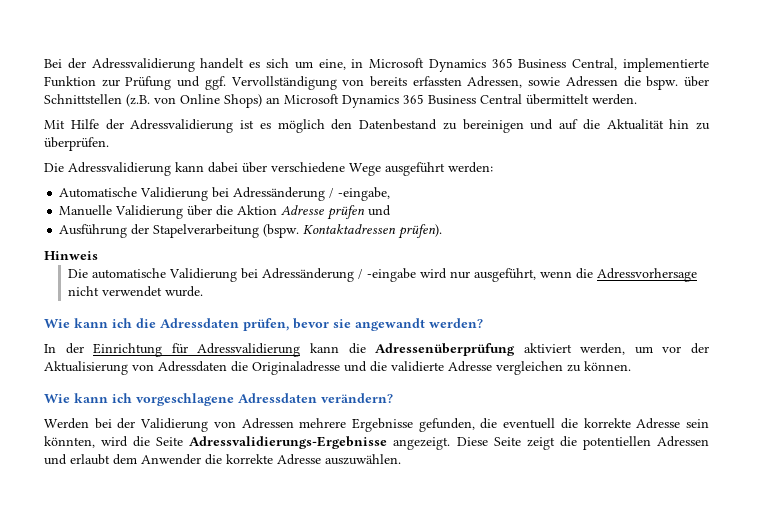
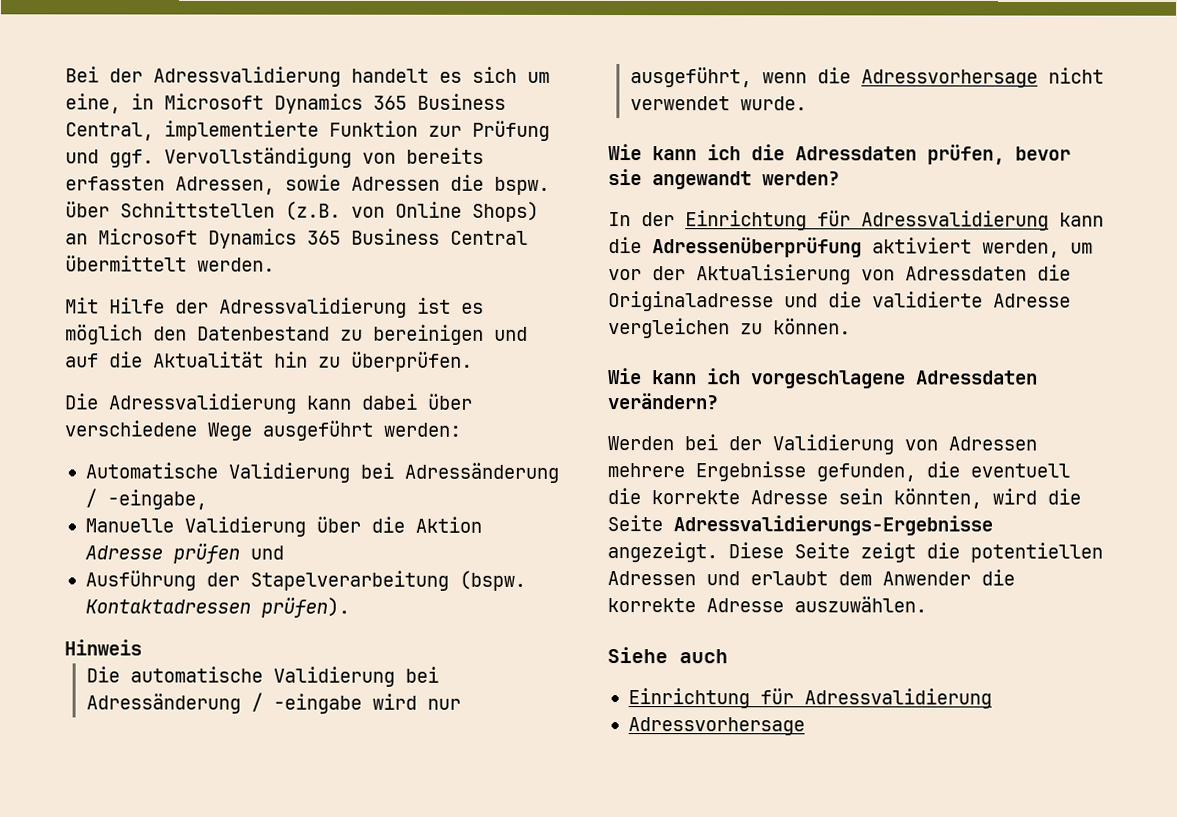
(401, 459) none -> [607,647,728,664] [627,688,992,709] [627,717,805,736] // Siehe auch // Einrichtung für Adressvalidierung // Adressvorhersage

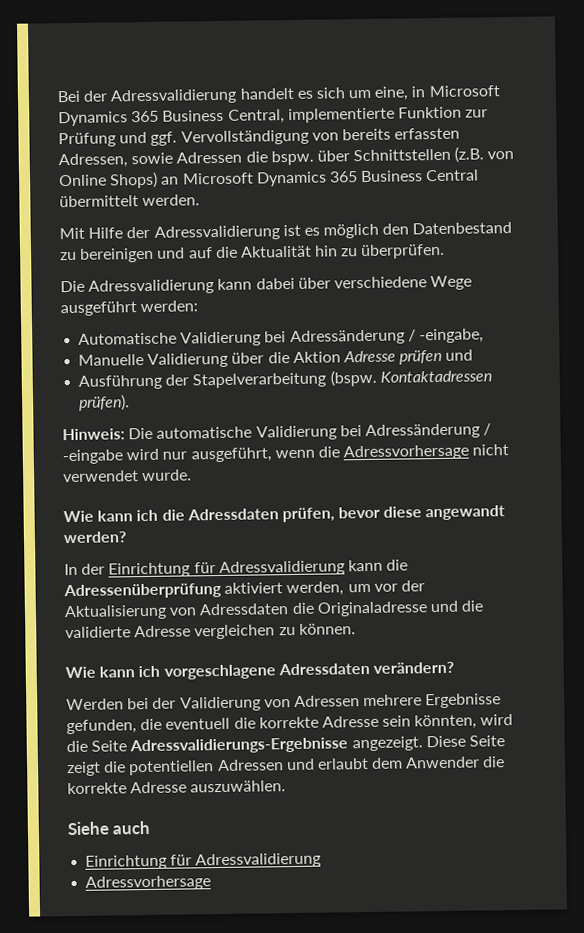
[64,639,142,656] Hinweis // -> [62,428,125,441] Hinweis:
[608,169,642,186] sie -> [383,506,423,518] diese

